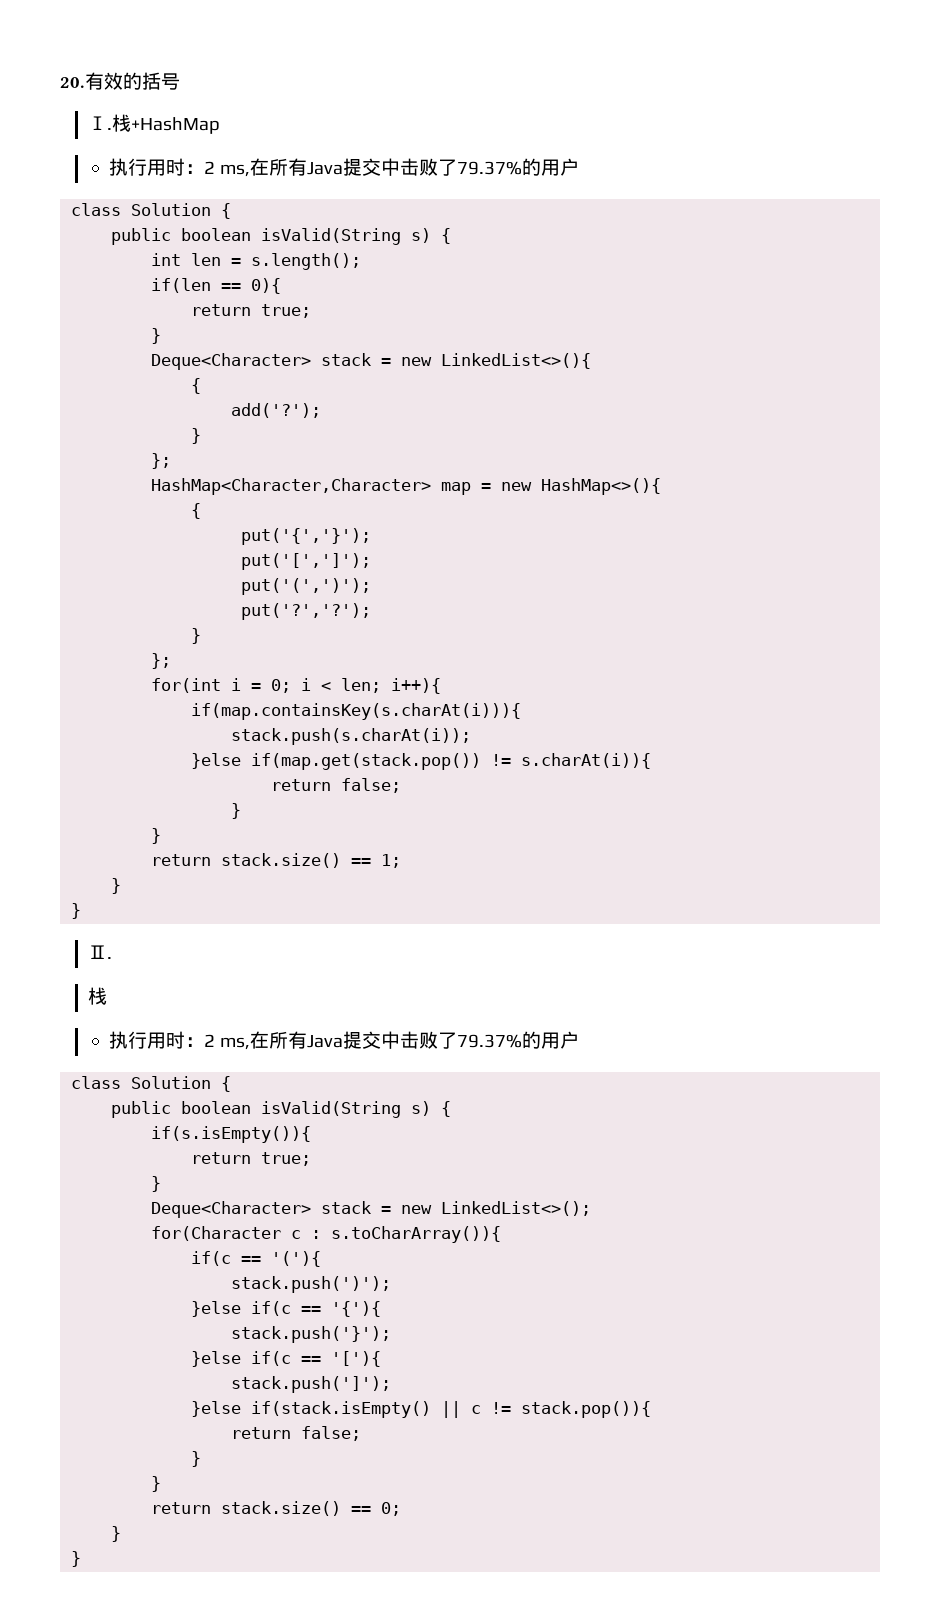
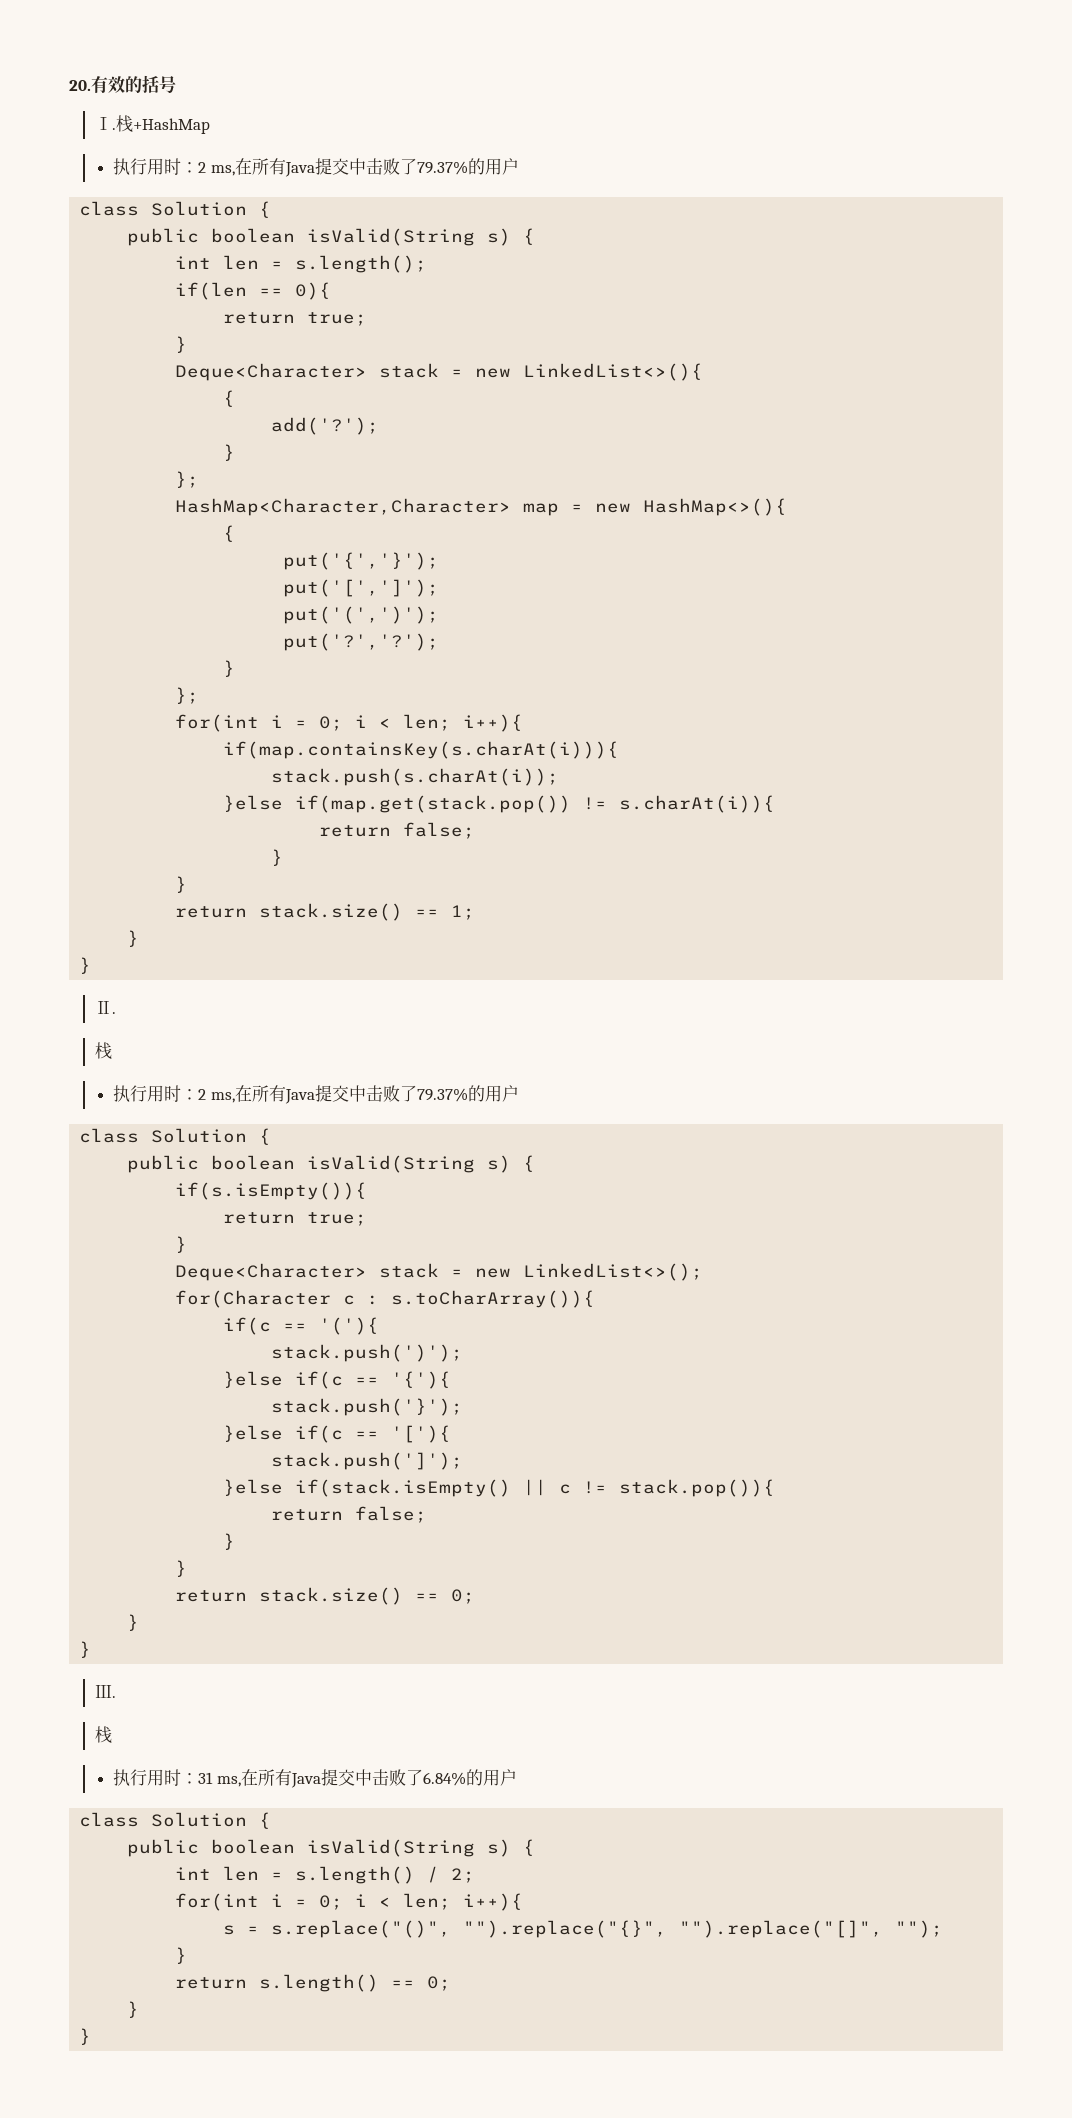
(82, 1559) none -> [94,1685,116,1698] [94,1726,112,1743] [113,1769,517,1788] [79,1812,272,1829] [127,1839,536,1857] [175,1866,476,1884] [175,1893,524,1911] [223,1920,944,1938] [175,1947,188,1964] [175,1974,452,1992] [127,2001,140,2018] [79,2028,92,2045] // Ⅲ. // 栈 // 执行用时：31 ms,在所有Java提交中击败了6.84%的用户 // class Solution { // public boolean isValid(String s) { // int len = s.length() / 2; // for(int i = 0; i < len; i++){ // s = s.replace("()", "").replace("{}", "").replace("[]", ""); // } // return s.length() == 0; // } // }

